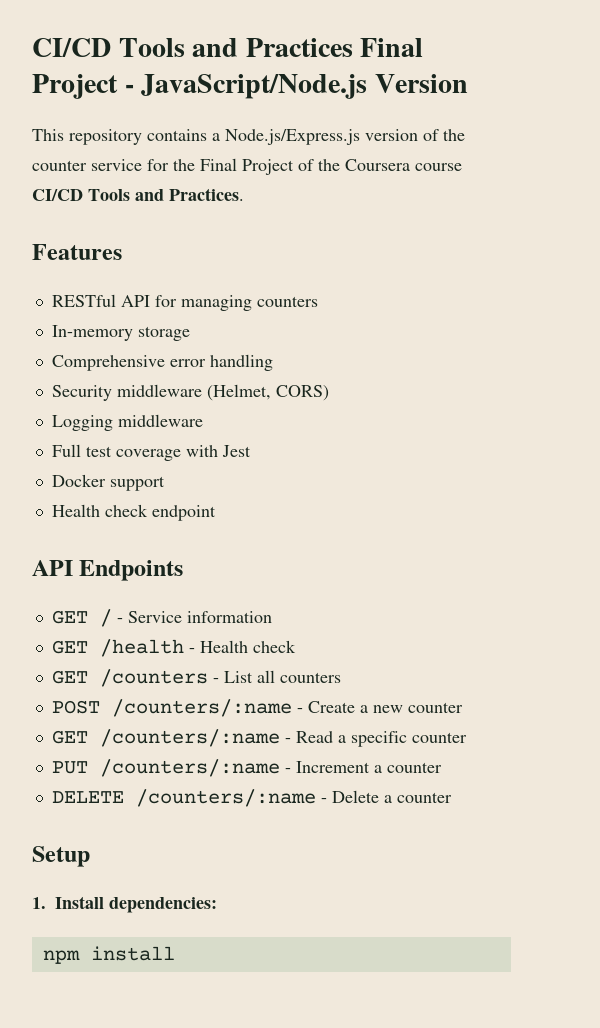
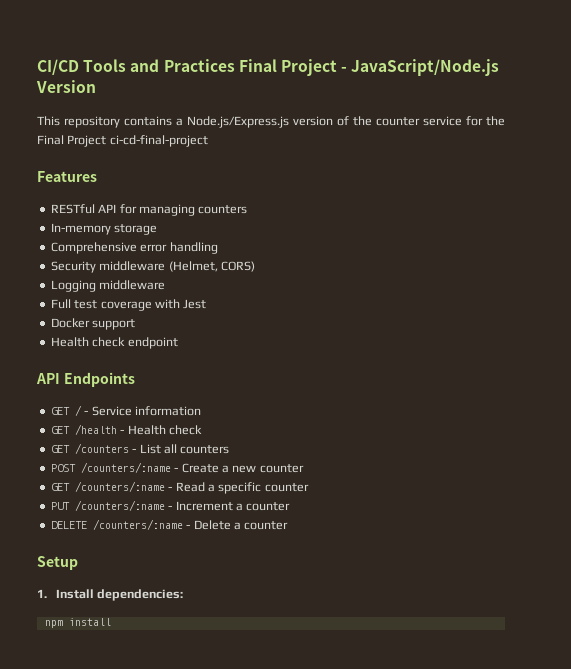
[298,159,462,171] [32,188,244,201] of the Coursera course CI/CD Tools and Practices. -> [109,135,208,147] ci-cd-final-project

